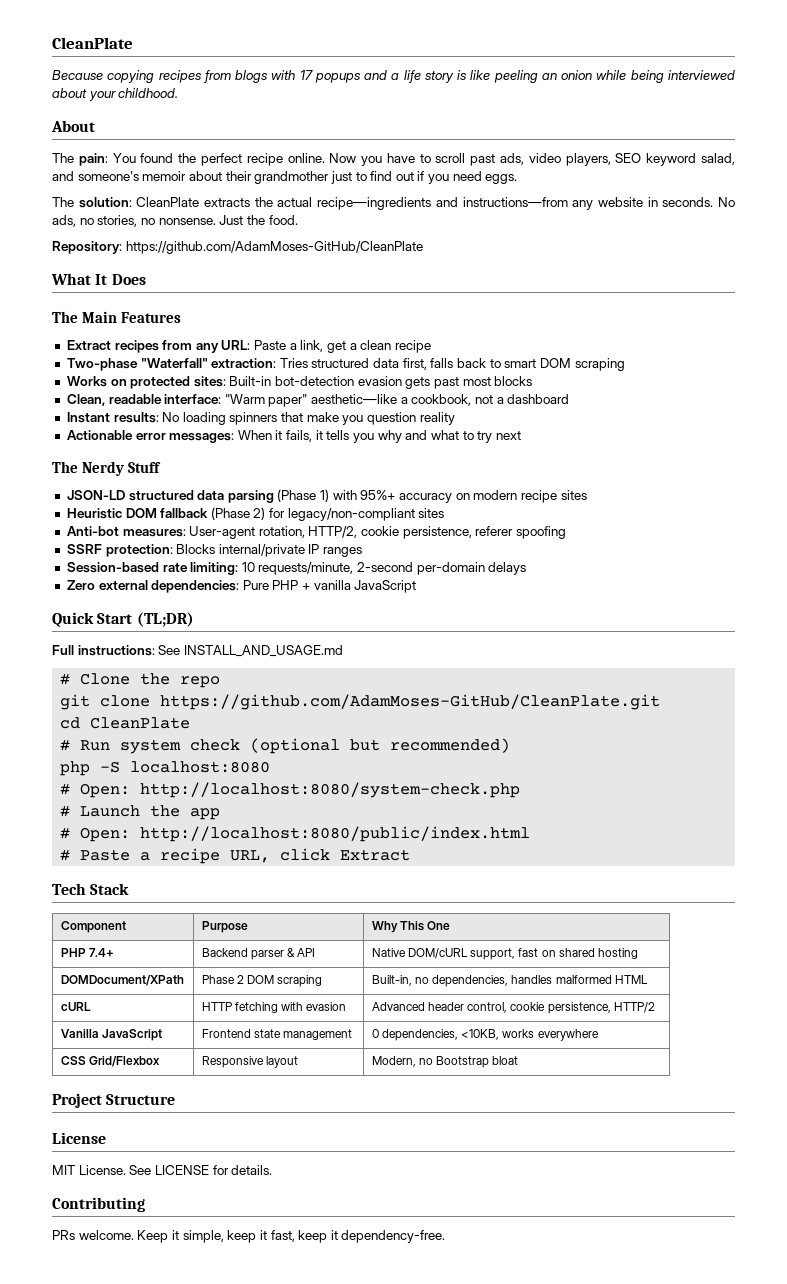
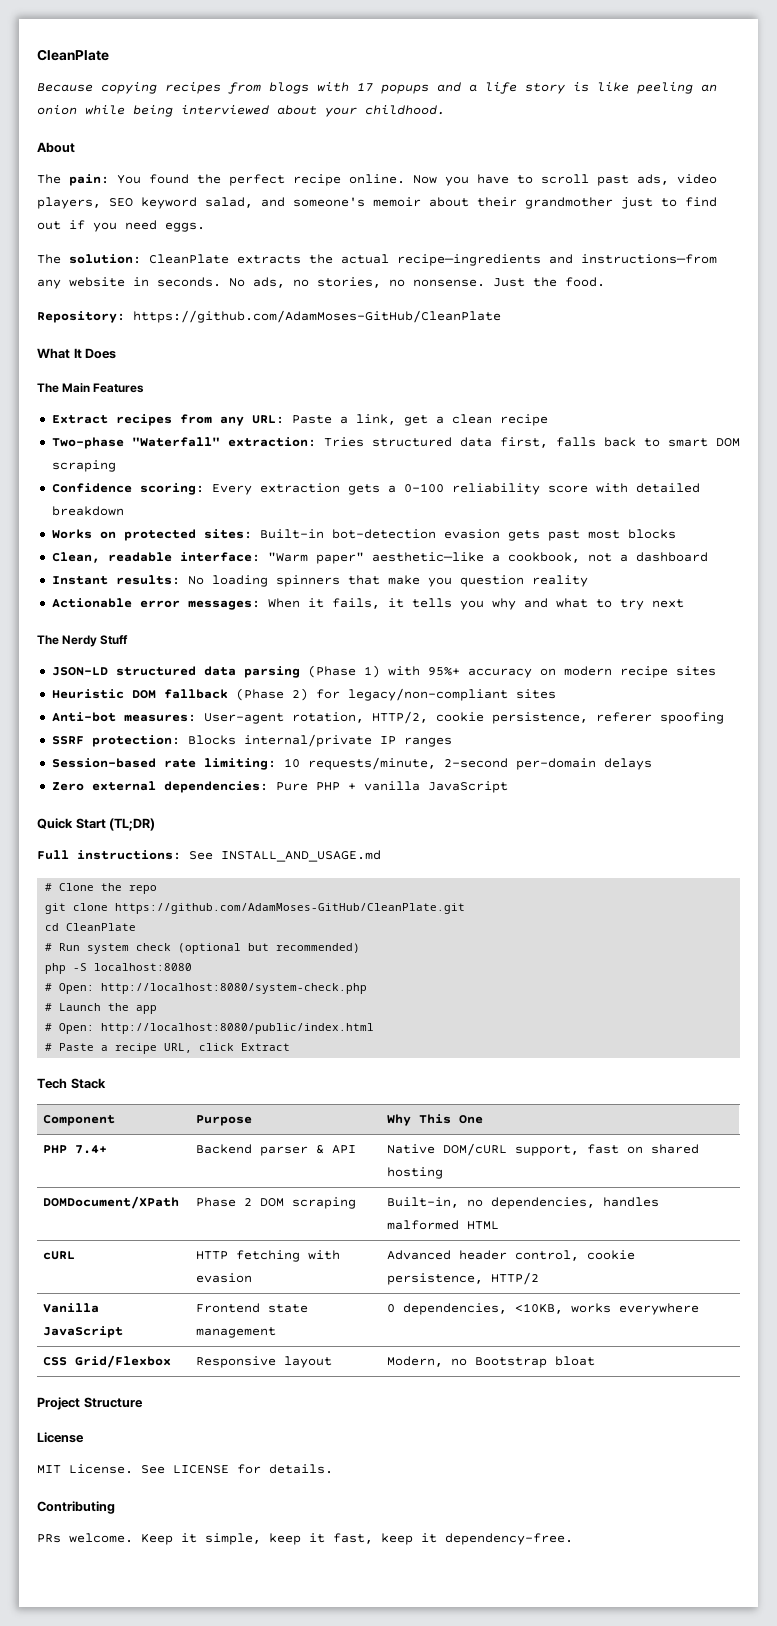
(625, 364) none -> [51,483,700,495] [51,506,124,516] // Confidence scoring: Every extraction gets a 0-100 reliability score with detailed breakdown

